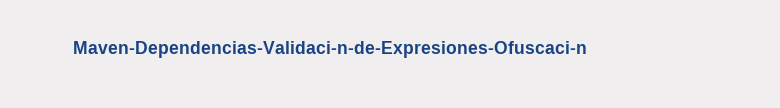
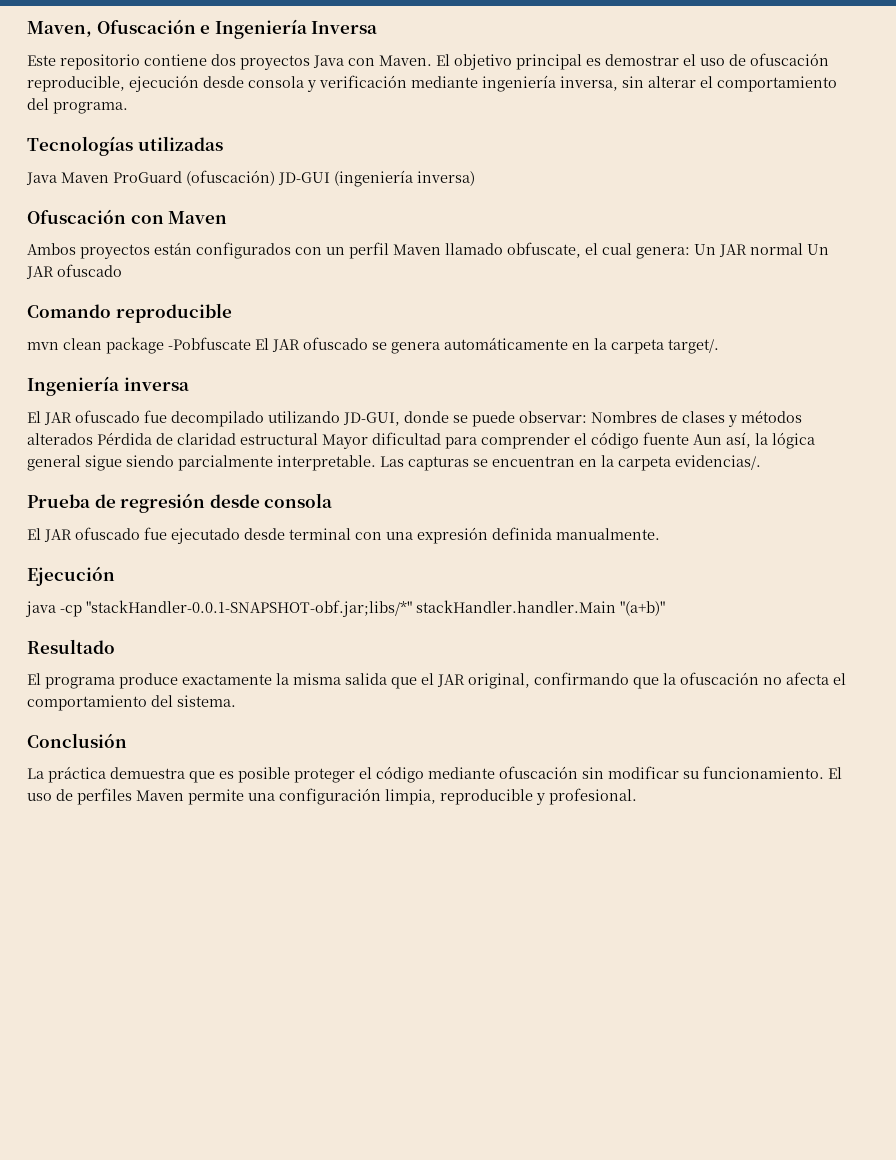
[73,41,587,58] Maven-Dependencias-Validaci-n-de-Expresiones-Ofuscaci-n -> [27,19,378,39] [27,53,829,70] [27,75,837,92] [27,98,128,114] [27,136,223,156] [26,170,475,187] [27,209,228,224] [27,242,829,259] [26,264,122,279] [27,303,232,323] [27,337,719,354] [27,376,189,396] [27,410,802,427] [27,432,815,449] [27,455,761,471] [27,493,333,513] [27,527,660,544] [27,566,115,586] [25,600,665,617] [27,639,115,654] [27,672,846,689] [27,695,236,711] [27,733,127,748] [27,766,842,783] [27,788,637,805] Maven, Ofuscación e Ingeniería Inversa // Este repositorio contiene dos proyectos Java con Maven. El objetivo principal es demostrar el uso de ofuscación reproducible, ejecución desde consola y verificación mediante ingeniería inversa, sin alterar el comportamiento del programa. // Tecnologías utilizadas // Java Maven ProGuard (ofuscación) JD-GUI (ingeniería inversa) // Ofuscación con Maven // Ambos proyectos están configurados con un perfil Maven llamado obfuscate, el cual genera: Un JAR normal Un JAR ofuscado // Comando reproducible // mvn clean package -Pobfuscate El JAR ofuscado se genera automáticamente en la carpeta target/. // Ingeniería inversa // El JAR ofuscado fue decompilado utilizando JD-GUI, donde se puede observar: Nombres de clases y métodos alterados Pérdida de claridad estructural Mayor dificultad para comprender el código fuente Aun así, la lógica general sigue siendo parcialmente interpretable. Las capturas se encuentran en la carpeta evidencias/. // Prueba de regresión desde consola // El JAR ofuscado fue ejecutado desde terminal con una expresión definida manualmente. // Ejecución // java -cp "stackHandler-0.0.1-SNAPSHOT-obf.jar;libs/*" stackHandler.handler.Main "(a+b)" // Resultado // El programa produce exactamente la misma salida que el JAR original, confirmando que la ofuscación no afecta el comportamiento del sistema. // Conclusión // La práctica demuestra que es posible proteger el código mediante ofuscación sin modificar su funcionamiento. El uso de perfiles Maven permite una configuración limpia, reproducible y profesional.

